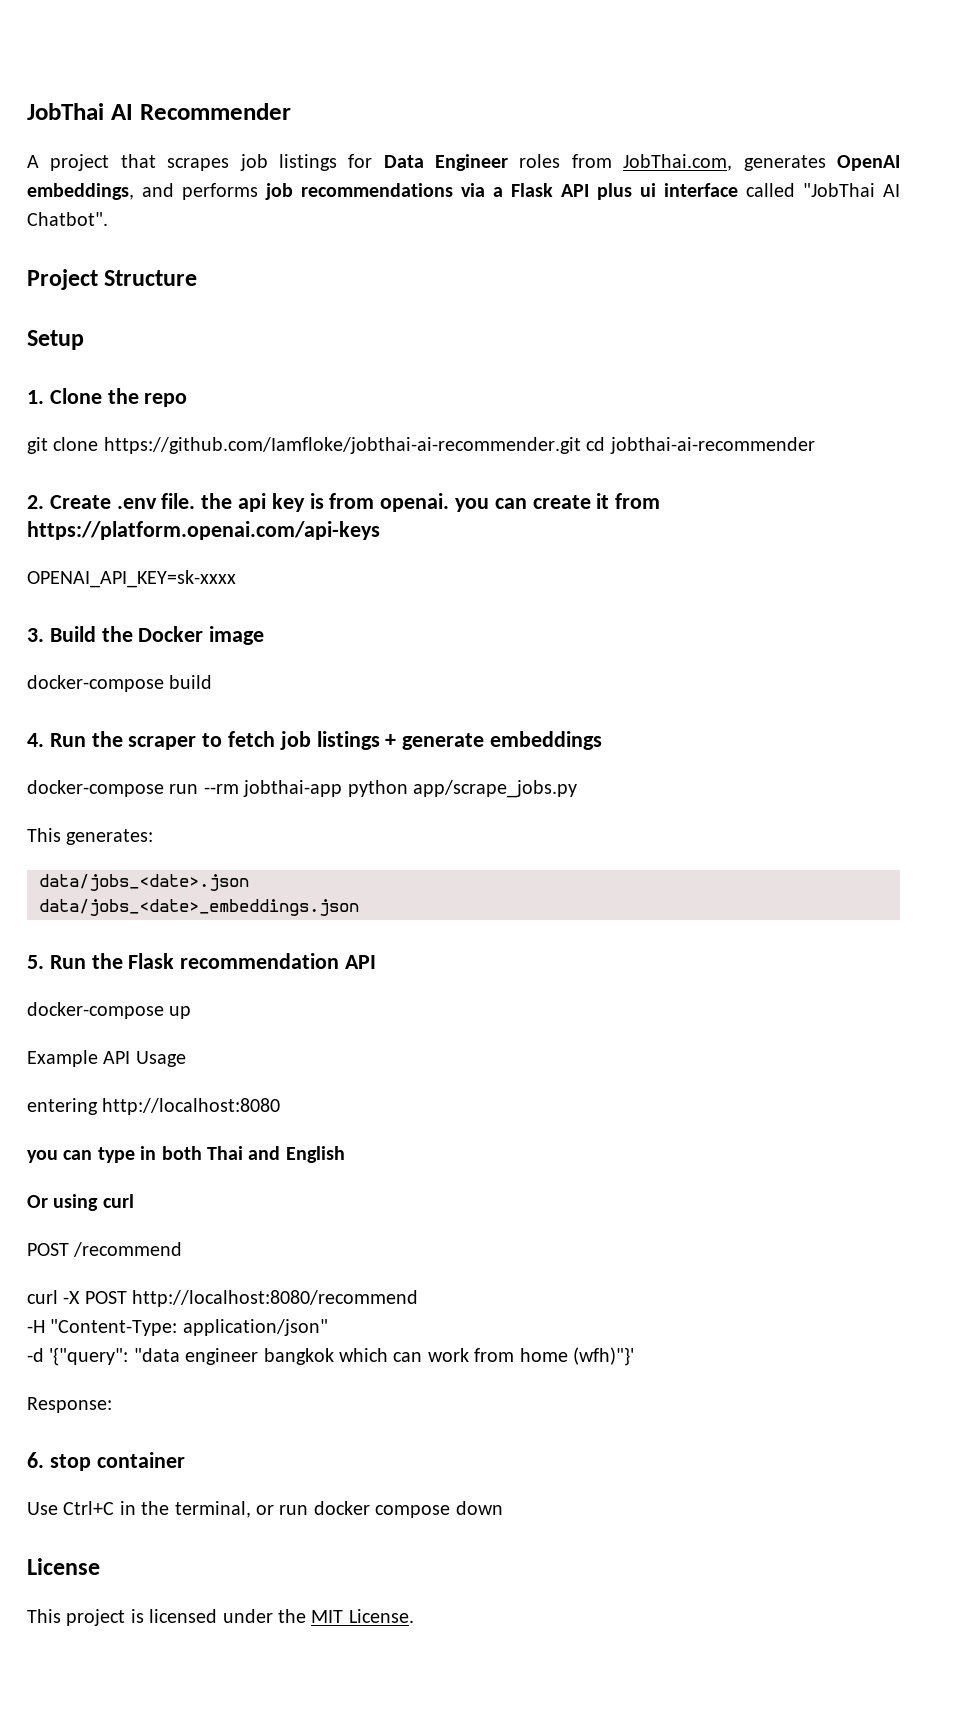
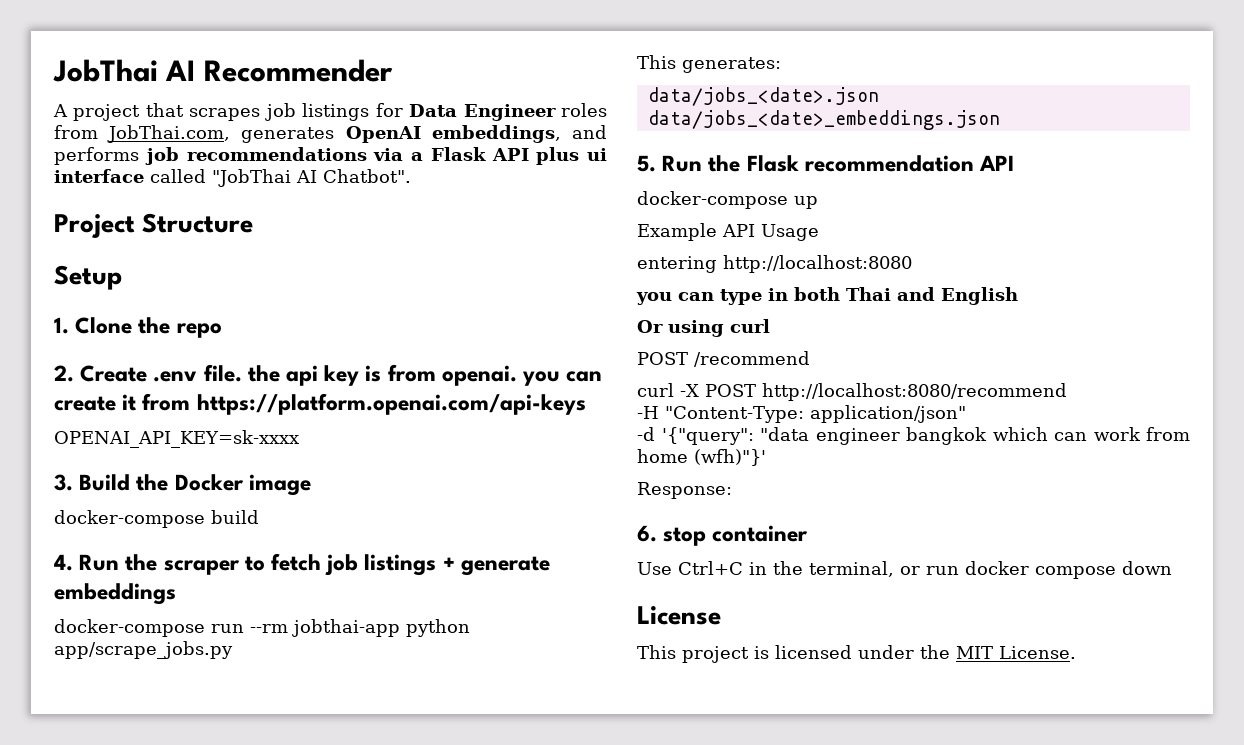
[27,437,815,454] // git clone https://github.com/Iamfloke/jobthai-ai-recommender.git cd jobthai-ai-recommender -> (222, 330) none

